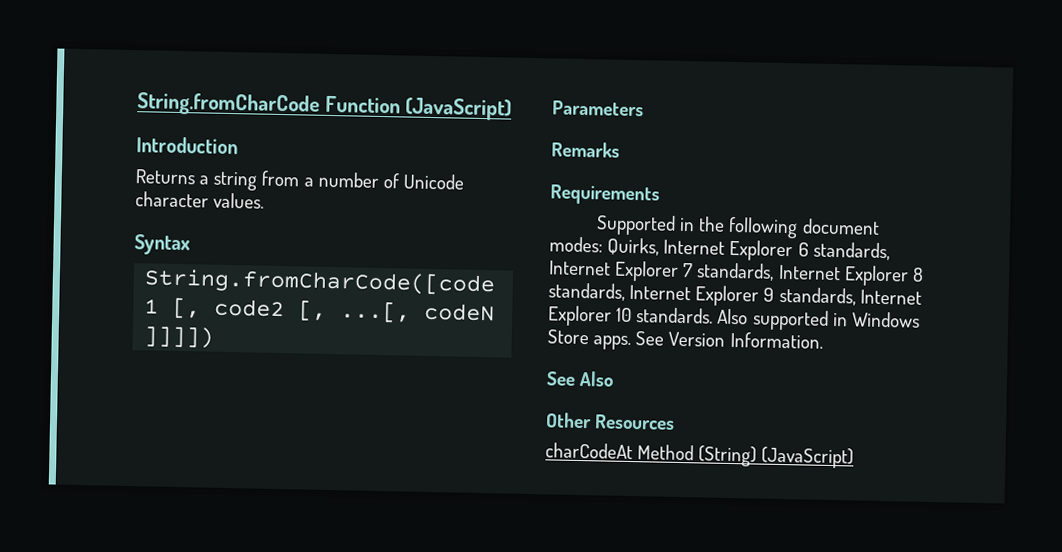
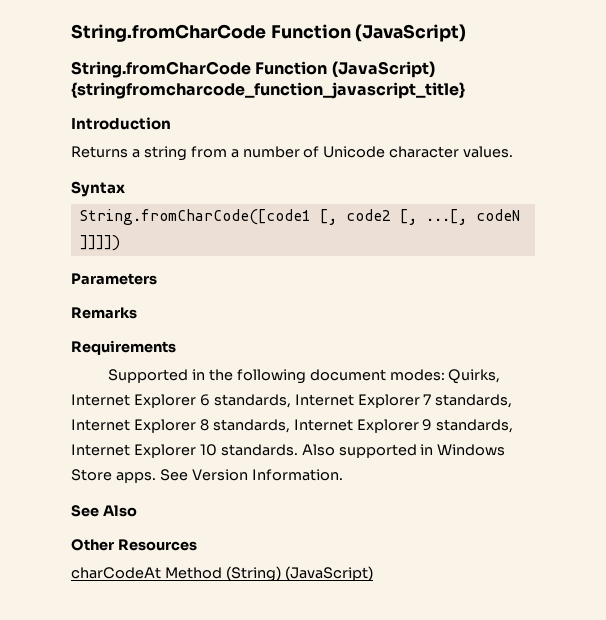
[137,92,513,121] String.fromCharCode Function (JavaScript) -> [71,24,467,42] [71,61,435,78] [71,82,465,99] String.fromCharCode Function (JavaScript) // String.fromCharCode Function (JavaScript) {stringfromcharcode_function_javascript_title}

